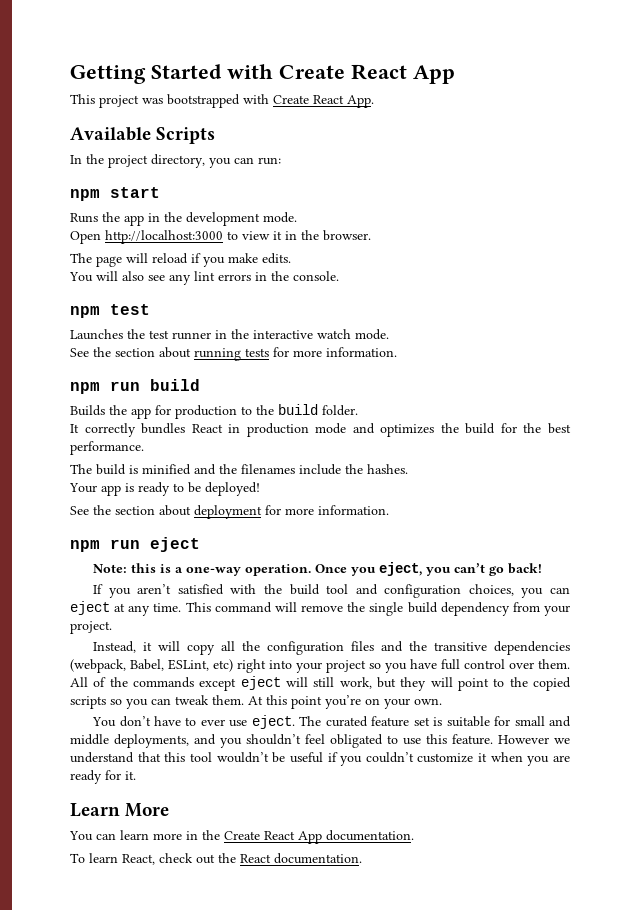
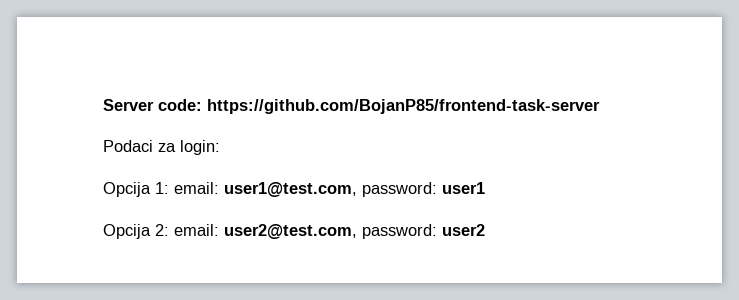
[70,64,455,84] [70,94,374,108] [70,127,216,144] [70,154,281,168] [70,187,160,201] [70,212,297,226] [70,230,371,244] [70,253,291,267] [69,271,339,285] [70,304,150,318] [70,329,389,340] [70,347,397,361] [70,379,200,394] [70,404,358,419] [70,423,571,437] [70,441,144,455] [70,464,408,475] [69,482,260,496] [70,505,389,519] [70,537,200,552] [93,562,543,576] [93,584,570,598] [70,601,570,616] [70,621,112,634] [93,641,570,655] [70,659,570,673] [70,676,571,691] [70,695,442,709] [92,715,571,729] [70,734,570,748] [70,752,571,766] [70,770,136,784] [70,803,170,817] [69,830,414,844] [70,853,362,865] Getting Started with Create React App // This project was bootstrapped with Create React App. // Available Scripts // In the project directory, you can run: // npm start // Runs the app in the development mode. // Open http://localhost:3000 to view it in the browser. // The page will reload if you make edits. // You will also see any lint errors in the console. // npm test // Launches the test runner in the interactive watch mode. // See the section about running tests for more information. // npm run build // Builds the app for production to the build folder. // It correctly bundles React in production mode and optimizes the build for the best performance. // The build is minified and the filenames include the hashes. // Your app is ready to be deployed! // See the section about deployment for more information. // npm run eject // Note: this is a one-way operation. Once you eject, you can’t go back! // If you aren’t satisfied with the build tool and configuration choices, you can eject at any time. This command will remove the single build dependency from your project. // Instead, it will copy all the configuration files and the transitive dependencies (webpack, Babel, ESLint, etc) right into your project so you have full control over them. All of the commands except eject will still work, but they will point to the copied scripts so you can tweak them. At this point you’re on your own. // You don’t have to ever use eject. The curated feature set is suitable for small and middle deployments, and you shouldn’t feel obligated to use this feature. However we understand that this tool wouldn’t be useful if you couldn’t customize it when you are ready for it. // Learn More // You can learn more in the Create React App documentation. // To learn React, check out the React documentation. -> [103,99,600,114] [103,140,220,155] [103,182,485,197] [103,224,485,239] Server code: https://github.com/BojanP85/frontend-task-server // Podaci za login: // Opcija 1: email: user1@test.com, password: user1 // Opcija 2: email: user2@test.com, password: user2

